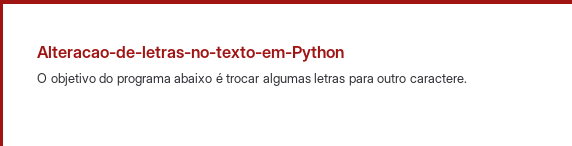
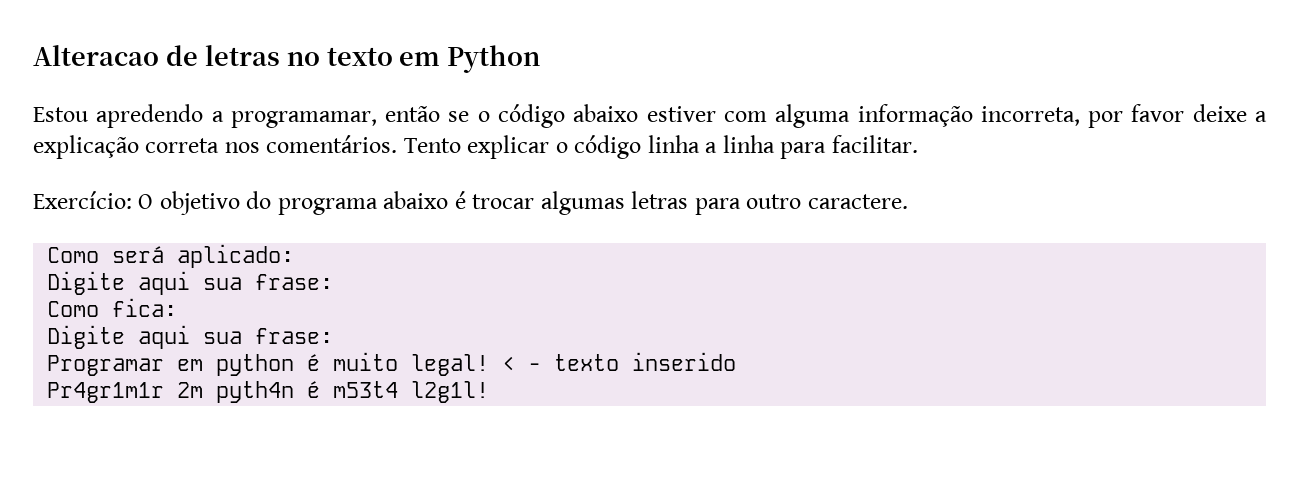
[37,46,344,62] Alteracao-de-letras-no-texto-em-Python // -> [33,45,541,73] [33,104,1267,128] [33,135,918,159] [33,191,132,209] Alteracao de letras no texto em Python // Estou apredendo a programamar, então se o código abaixo estiver com alguma informação incorreta, por favor deixe a explicação correta nos comentários. Tento explicar o código linha a linha para facilitar. // Exercício:
(467, 78) none -> [47,244,295,268] [47,271,334,295] [47,298,178,317] [47,325,334,349] [47,352,737,376] [47,381,490,403] // Como será aplicado: // Digite aqui sua frase: // Como fica: // Digite aqui sua frase: // Programar em python é muito legal! < - texto inserido // Pr4gr1m1r 2m pyth4n é m53t4 l2g1l!

